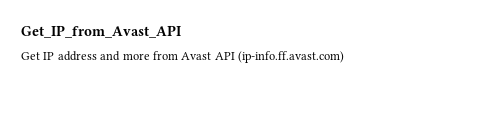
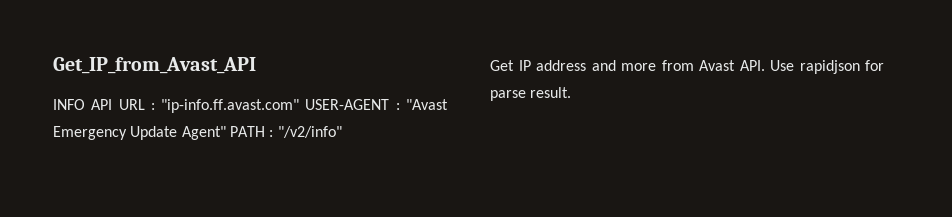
(182, 31) none -> [53,99,448,113] [53,126,342,140] // INFO API URL : "ip-info.ff.avast.com" USER-AGENT : "Avast Emergency Update Agent" PATH : "/v2/info"
[214,51,344,63] API (ip-info.ff.avast.com) -> [739,60,884,74] [490,87,572,101] API. Use rapidjson for parse result.

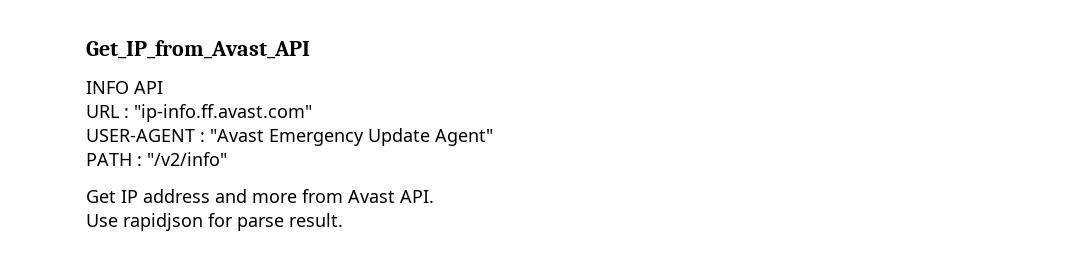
(113, 104) none -> (163, 87) //
(300, 106) none -> (312, 113) //
(226, 133) none -> (493, 137) //
(765, 65) none -> (434, 196) //

